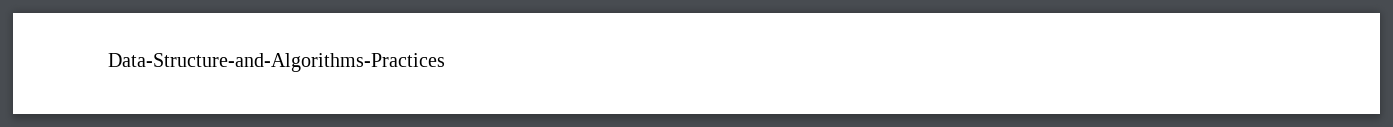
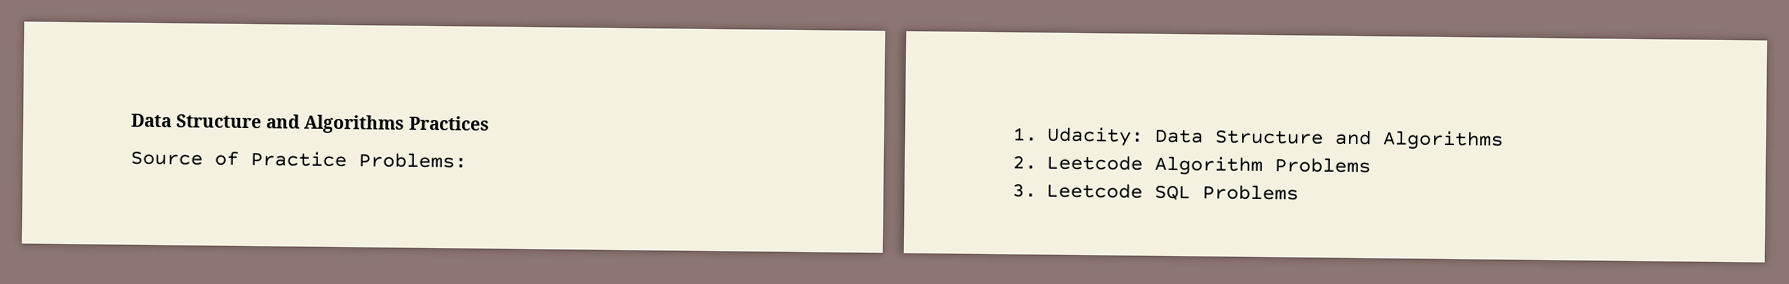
[108,53,445,72] Data-Structure-and-Algorithms-Practices -> [131,113,490,134] [130,150,467,169] [1013,126,1505,151] [1012,154,1372,176] [1012,182,1300,201] Data Structure and Algorithms Practices // Source of Practice Problems: // 1. Udacity: Data Structure and Algorithms // 2. Leetcode Algorithm Problems // 3. Leetcode SQL Problems

